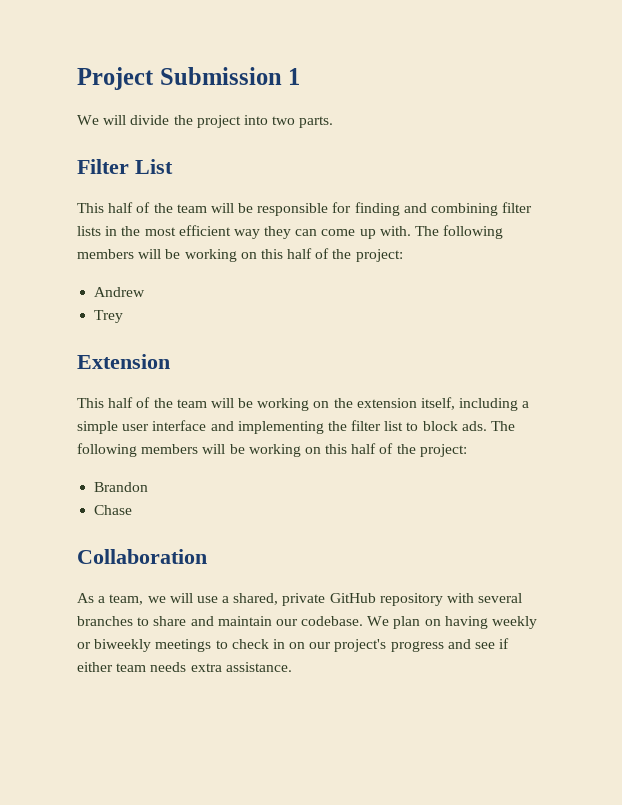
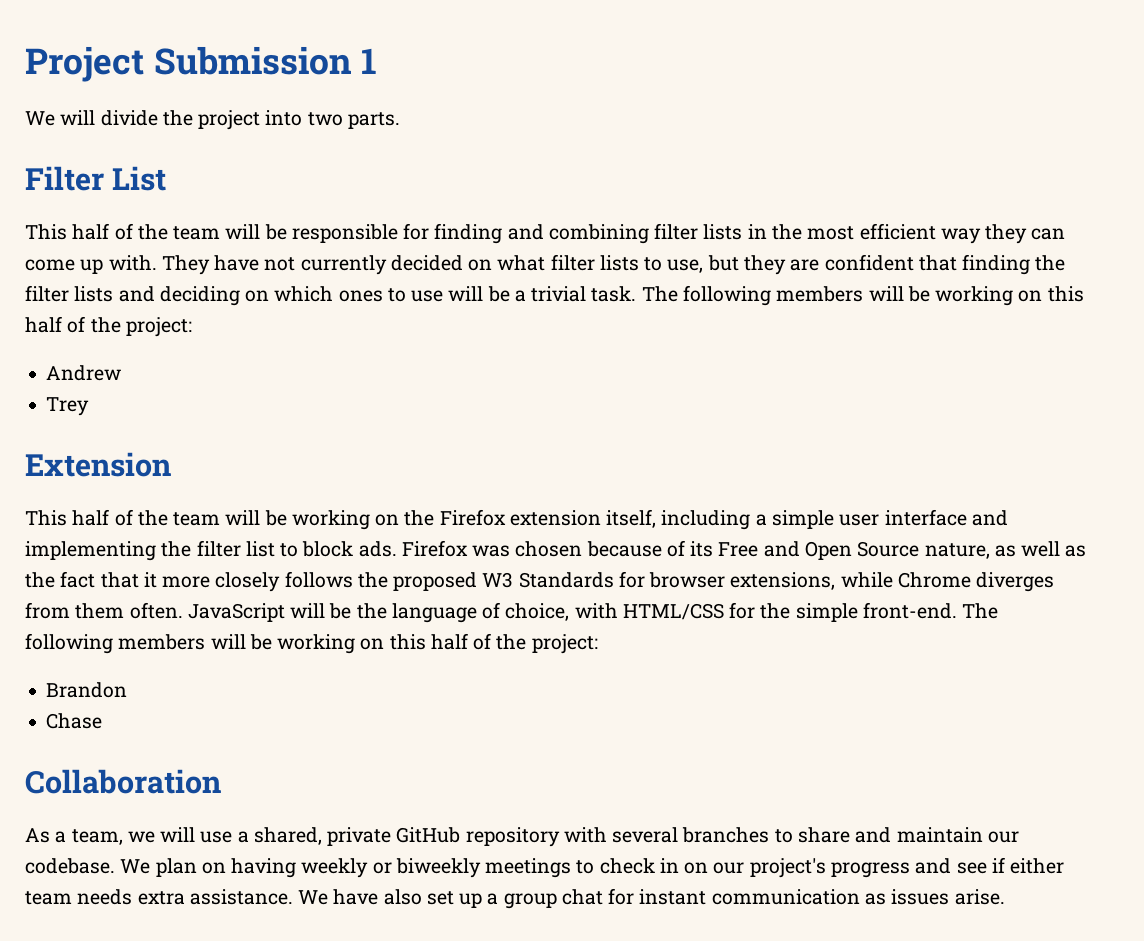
(411, 231) none -> [161,254,1066,275] [25,285,637,306] They have not currently decided on what filter lists to use, but they are confident that finding the filter lists and deciding on which ones to use will be a trivial task.
(353, 403) none -> [439,509,506,526] Firefox
(487, 426) none -> [401,540,1087,560] [25,571,1055,592] [25,602,957,623] Firefox was chosen because of its Free and Open Source nature, as well as the fact that it more closely follows the proposed W3 Standards for browser extensions, while Chrome diverges from them often. JavaScript will be the language of choice, with HTML/CSS for the simple front-end.
(292, 667) none -> [298,888,1005,909] We have also set up a group chat for instant communication as issues arise.

